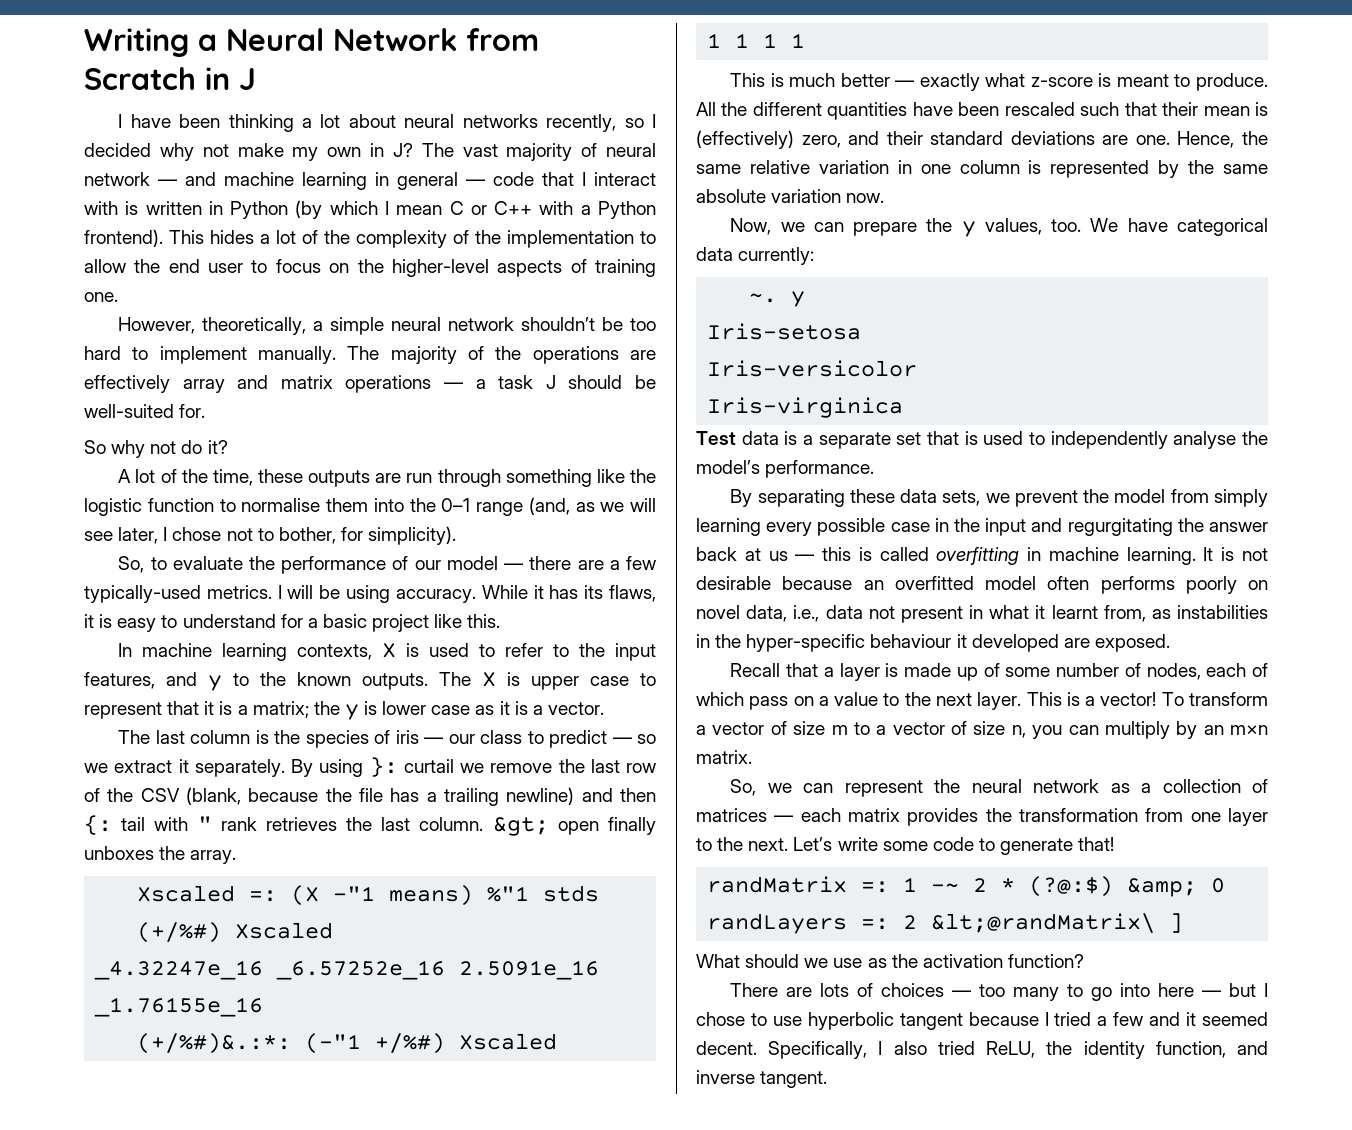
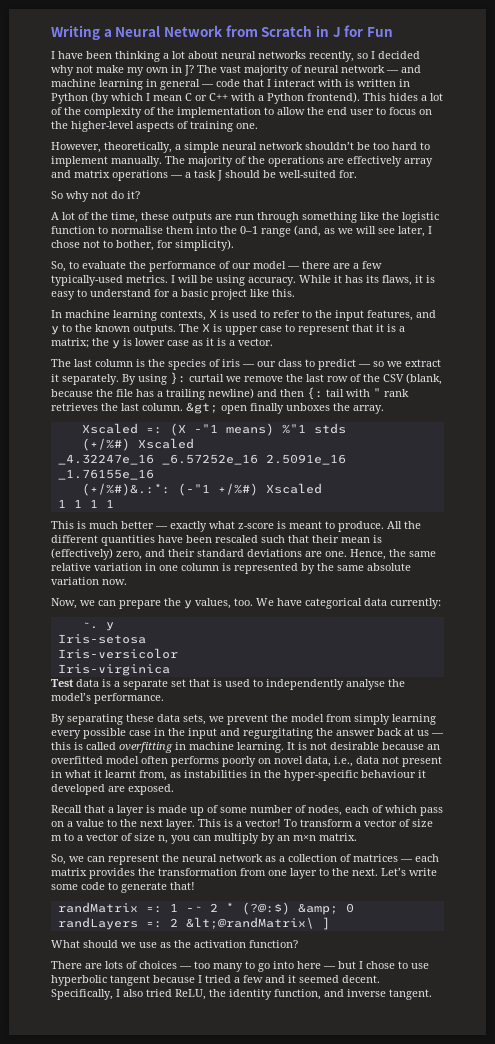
(256, 79) none -> [344,25,393,37] for Fun

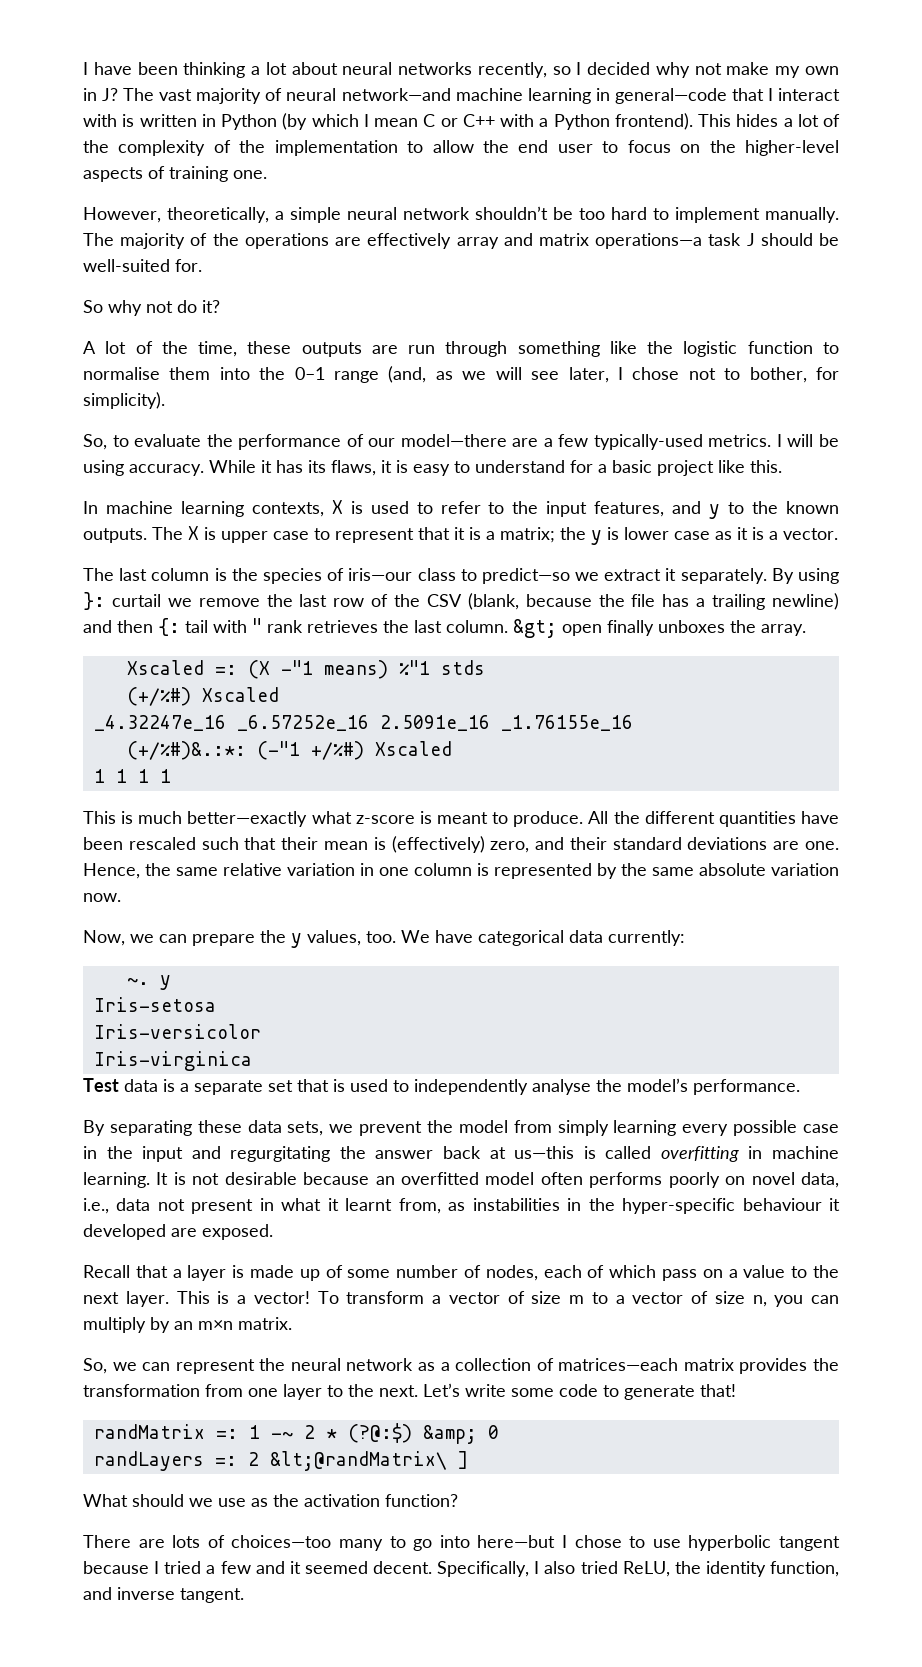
[51,25,393,40] Writing a Neural Network from Scratch in J for Fun // -> (83, 68) none
[341,65,421,73] [51,79,240,90] network — and machine learning in general — code -> [341,88,727,104] network—and machine learning in general—code
[112,170,191,181] operations — a -> [595,233,703,249] operations—a
[253,261,330,269] model — there -> [400,434,507,447] model—there
[222,359,384,370] iris — our class to predict — so -> [348,568,570,584] iris—our class to predict—so
[121,521,207,532] better — exactly -> [187,811,308,827] better—exactly
[417,730,444,736] [51,742,71,750] us — this -> [514,1146,575,1159] us—this
[353,854,439,862] matrices — each -> [558,1358,679,1371] matrices—each
[139,961,210,969] choices — too -> [231,1535,332,1548] choices—too
[297,961,356,969] here — but -> [477,1535,556,1548] here—but

